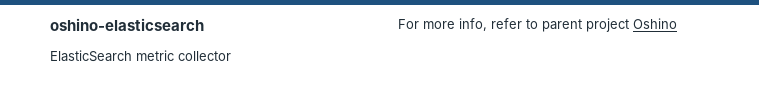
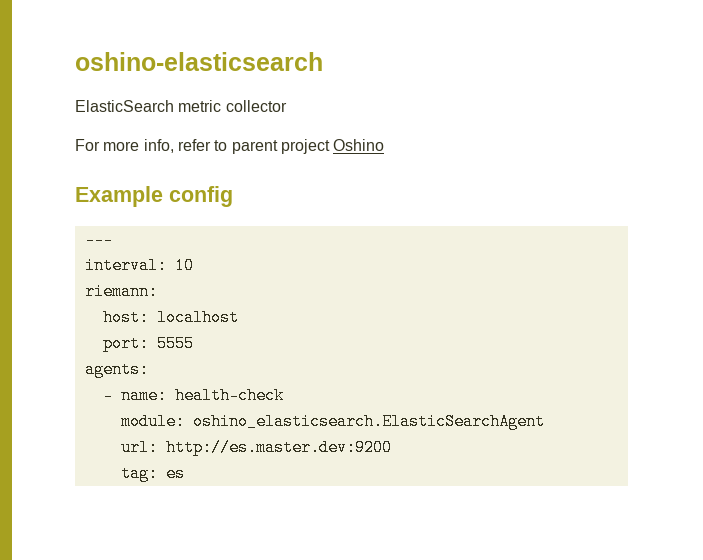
(677, 23) none -> [75,186,233,207] [84,231,113,248] [84,257,194,274] [84,283,158,300] [102,309,239,326] [102,335,194,352] [84,361,149,378] [102,387,284,404] [120,413,545,430] [120,439,392,456] [120,465,185,482] // Example config // --- // interval: 10 // riemann: // host: localhost // port: 5555 // agents: // - name: health-check // module: oshino_elasticsearch.ElasticSearchAgent // url: http://es.master.dev:9200 // tag: es

